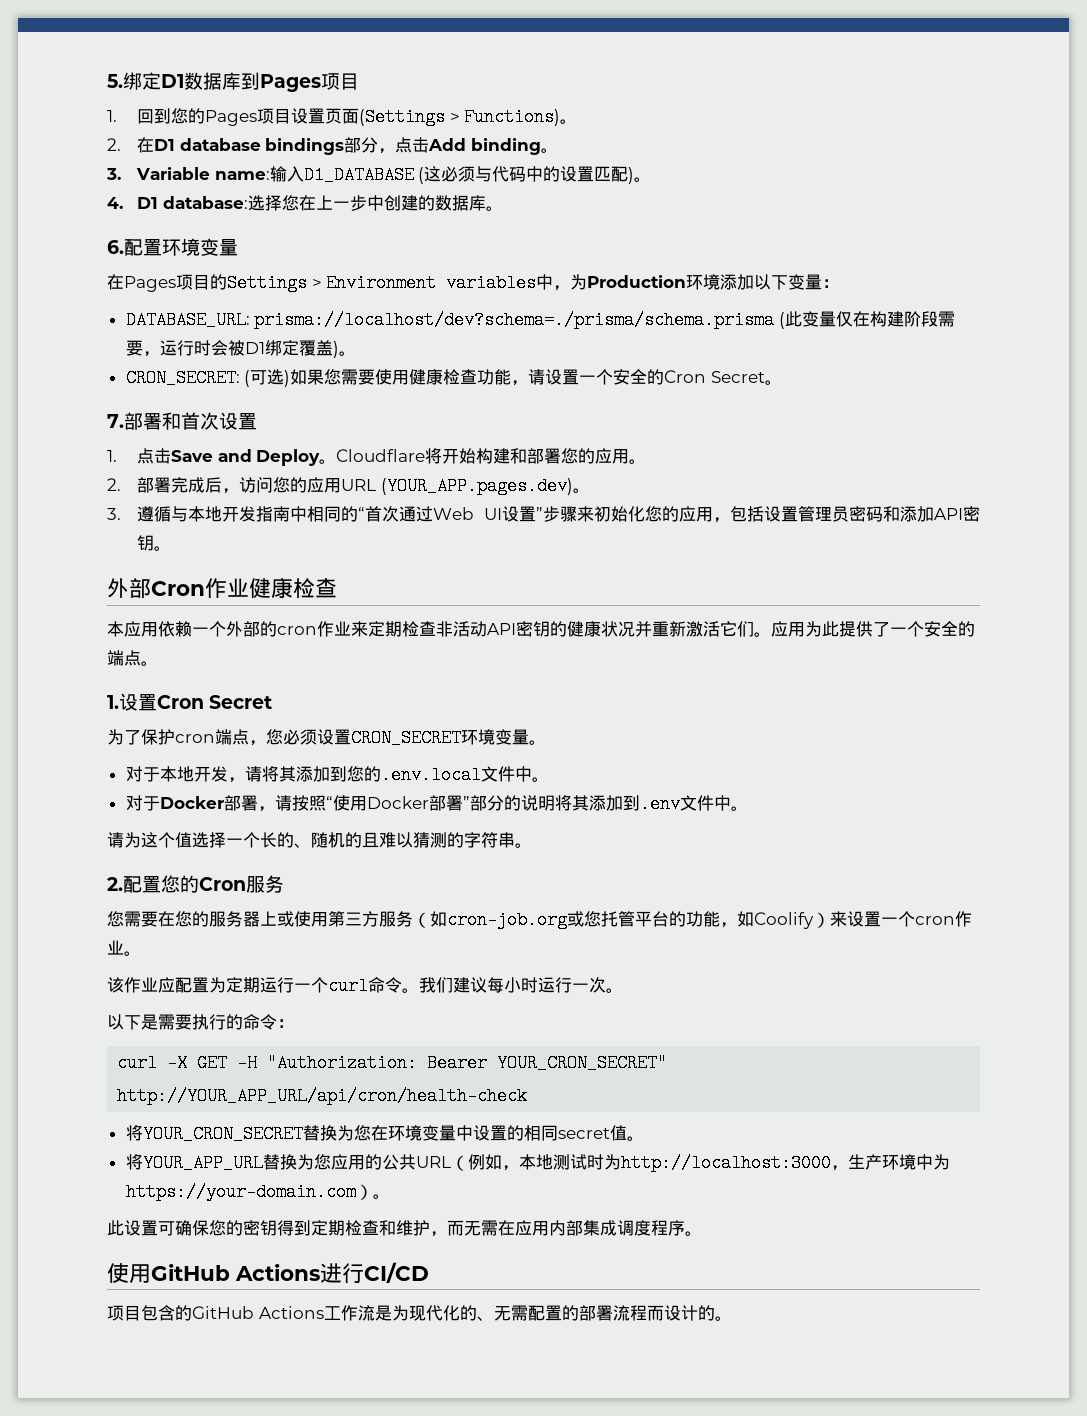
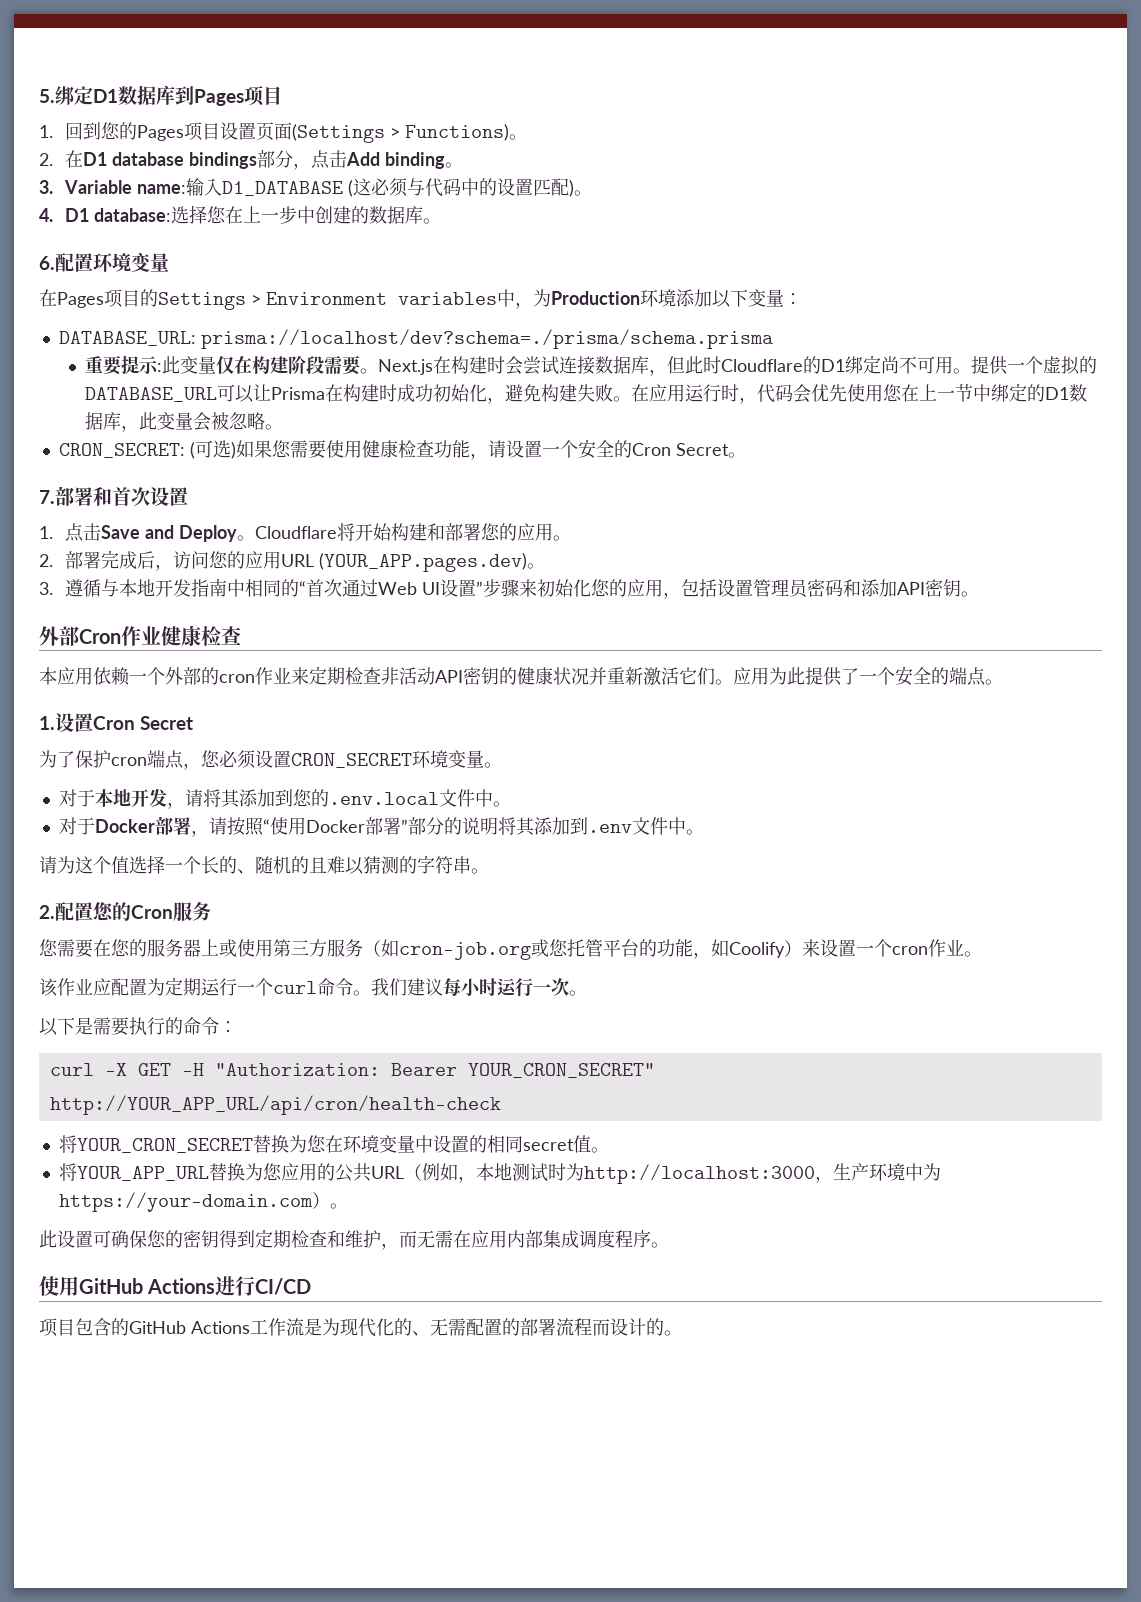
[778,312,785,329] ( -> [84,355,162,375] // 重要提示:
[142,340,339,358] ，运行时会被D1绑定覆盖) -> [359,355,1097,376] [84,383,1087,404] [84,412,265,432] 。Next.js在构建时会尝试连接数据库，但此时Cloudflare的D1绑定尚不可用。提供一个虚拟的DATABASE_URL可以让Prisma在构建时成功初始化，避免构建失败。在应用运行时，代码会优先使用您在上一节中绑定的D1数据库，此变量会被忽略

